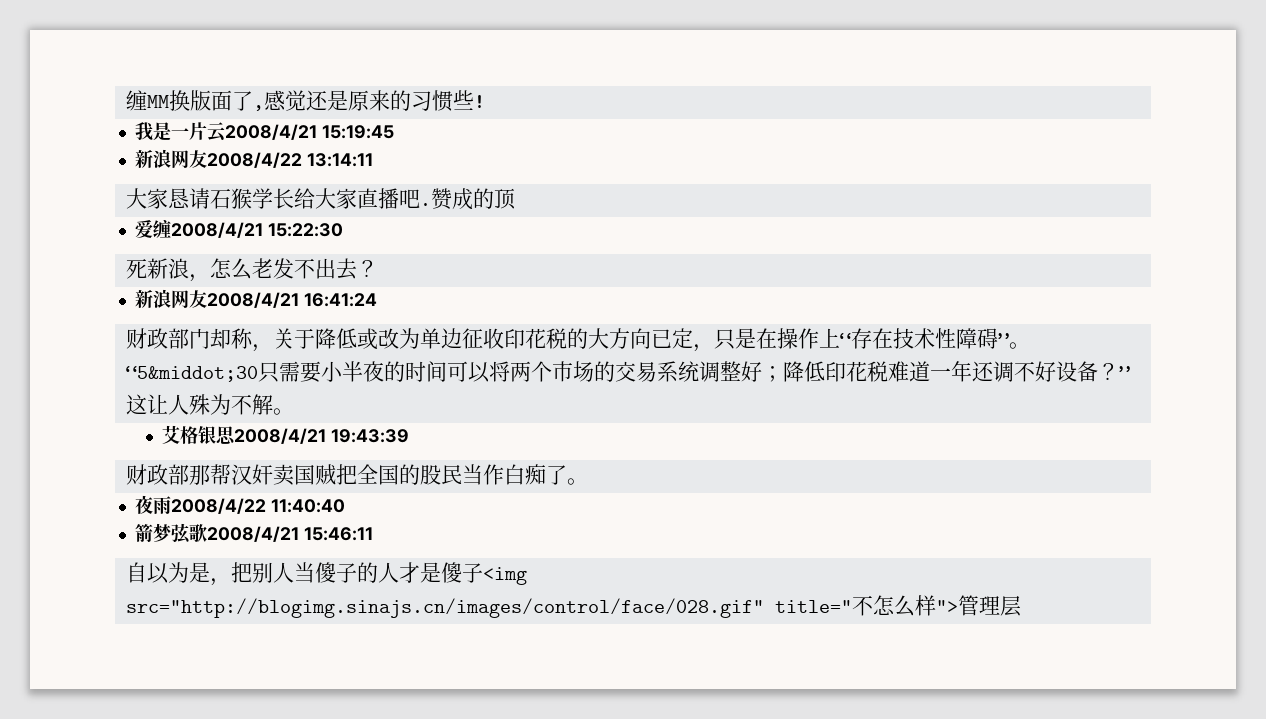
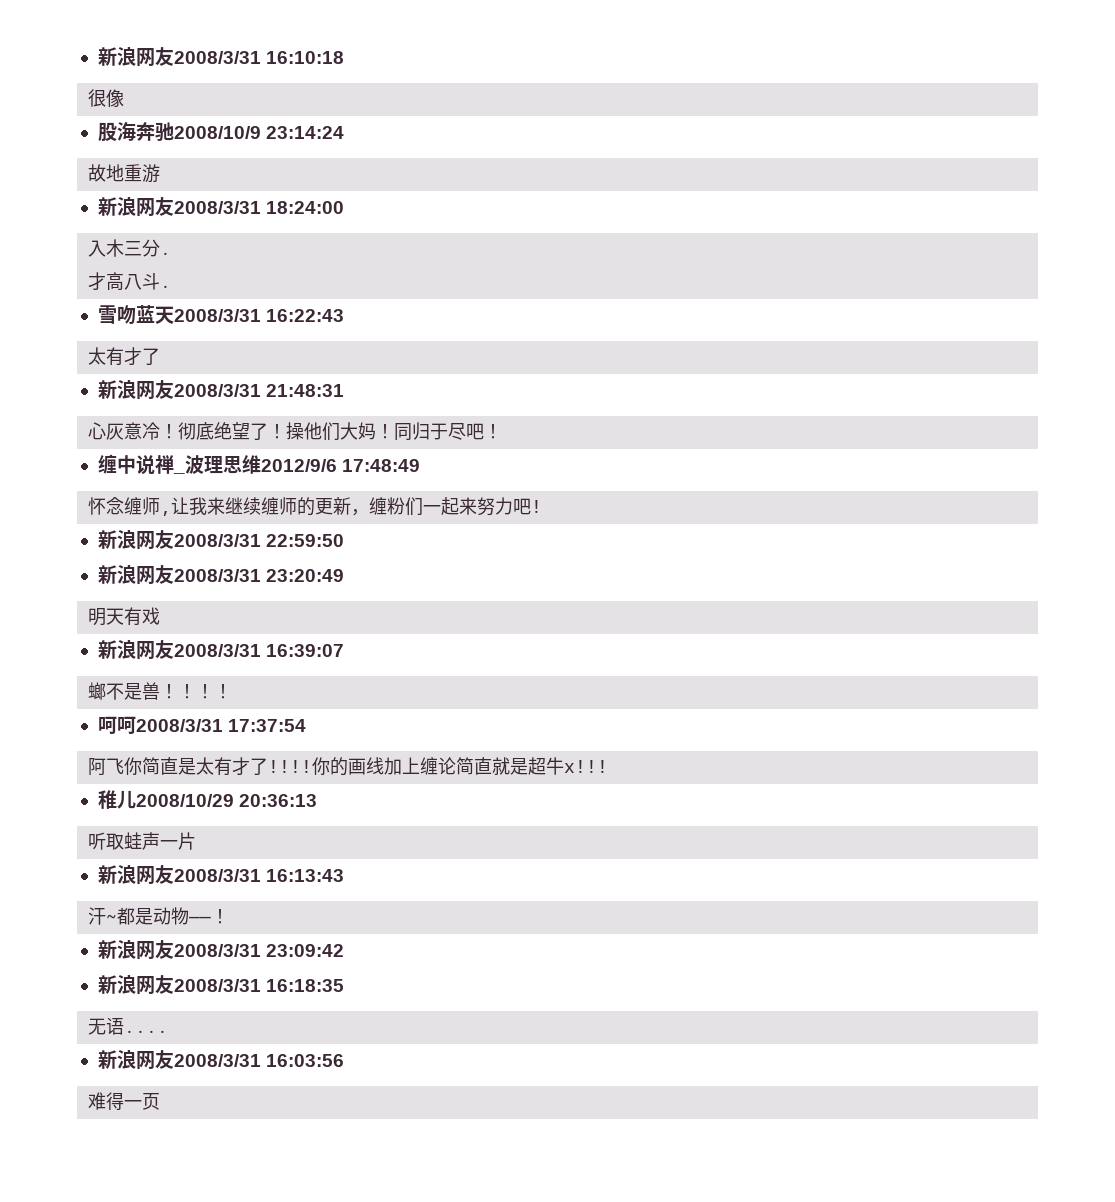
[125,90,485,112] [134,122,394,142] [134,149,373,168] [125,188,516,210] [133,220,343,239] [125,258,378,282] [134,289,377,308] [125,328,1030,352] [125,361,1130,383] [125,394,294,415] [161,425,409,445] [125,464,588,486] [134,495,345,514] [134,523,373,544] [125,562,527,586] [125,595,1021,618] 缠MM换版面了,感觉还是原来的习惯些! // 我是一片云2008/4/21 15:19:45 // 新浪网友2008/4/22 13:14:11 // 大家恳请石猴学长给大家直播吧.赞成的顶 // 爱缠2008/4/21 15:22:30 // 死新浪，怎么老发不出去？ // 新浪网友2008/4/21 16:41:24 // 财政部门却称，关于降低或改为单边征收印花税的大方向已定，只是在操作上“存在技术性障碍”。“5&middot;30只需要小半夜的时间可以将两个市场的交易系统调整好；降低印花税难道一年还调不好设备？”这让人殊为不解。 // 艾格银思2008/4/21 19:43:39 // 财政部那帮汉奸卖国贼把全国的股民当作白痴了。 // 夜雨2008/4/22 11:40:40 // 箭梦弦歌2008/4/21 15:46:11 // 自以为是，把别人当傻子的人才是傻子<img src="http://blogimg.sinajs.cn/images/control/face/028.gif" title="不怎么样">管理层 -> [97,47,345,67] [88,89,125,107] [97,122,345,142] [88,164,161,183] [97,197,345,217] [88,239,172,257] [88,272,172,291] [97,305,345,324] [88,347,161,366] [97,380,345,400] [88,422,503,441] [97,454,421,475] [88,497,543,516] [97,530,345,550] [97,565,345,585] [88,607,161,626] [97,640,345,660] [88,682,233,700] [97,716,307,735] [88,757,609,776] [97,790,318,809] [88,832,197,850] [97,865,345,885] [88,907,230,925] [97,940,345,960] [97,975,345,995] [88,1017,169,1035] [97,1050,345,1070] [88,1092,161,1110] 新浪网友2008/3/31 16:10:18 // 很像 // 股海奔驰2008/10/9 23:14:24 // 故地重游 // 新浪网友2008/3/31 18:24:00 // 入木三分. // 才高八斗. // 雪吻蓝天2008/3/31 16:22:43 // 太有才了 // 新浪网友2008/3/31 21:48:31 // 心灰意冷！彻底绝望了！操他们大妈！同归于尽吧！ // 缠中说禅_波理思维2012/9/6 17:48:49 // 怀念缠师,让我来继续缠师的更新，缠粉们一起来努力吧! // 新浪网友2008/3/31 22:59:50 // 新浪网友2008/3/31 23:20:49 // 明天有戏 // 新浪网友2008/3/31 16:39:07 // 螂不是兽！！！！ // 呵呵2008/3/31 17:37:54 // 阿飞你简直是太有才了!!!!你的画线加上缠论简直就是超牛x!!! // 稚儿2008/10/29 20:36:13 // 听取蛙声一片 // 新浪网友2008/3/31 16:13:43 // 汗~都是动物――！ // 新浪网友2008/3/31 23:09:42 // 新浪网友2008/3/31 16:18:35 // 无语.... // 新浪网友2008/3/31 16:03:56 // 难得一页

